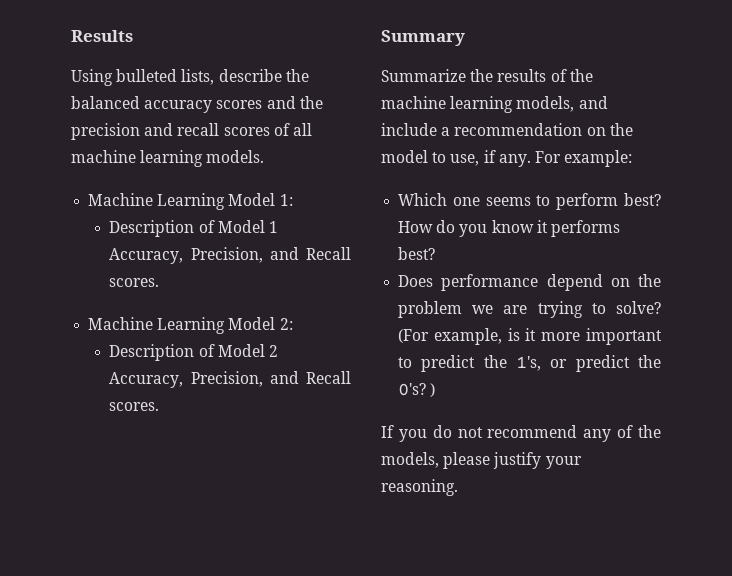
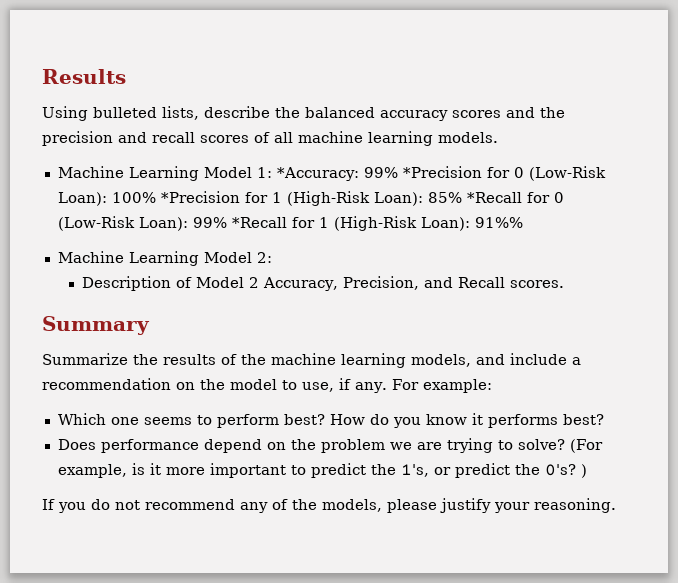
[109,220,278,237] [109,247,351,264] [109,278,160,287] // Description of Model 1 Accuracy, Precision, and Recall scores. -> [276,166,606,181] [57,191,564,206] [57,216,523,231] *Accuracy: 99% *Precision for 0 (Low-Risk Loan): 100% *Precision for 1 (High-Risk Loan): 85% *Recall for 0 (Low-Risk Loan): 99% *Recall for 1 (High-Risk Loan): 91%%

